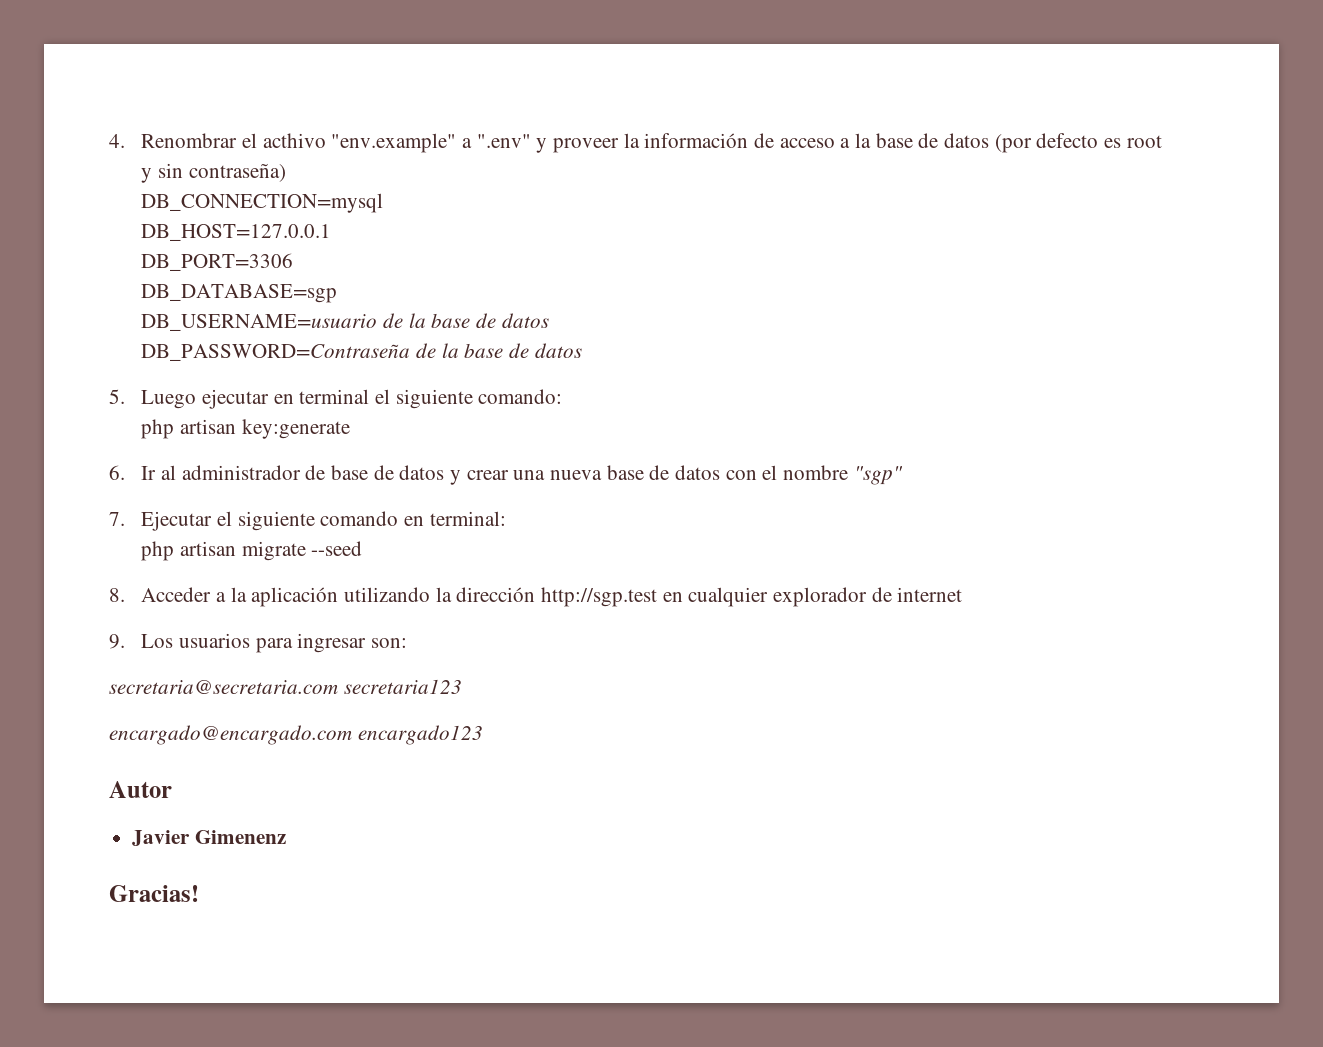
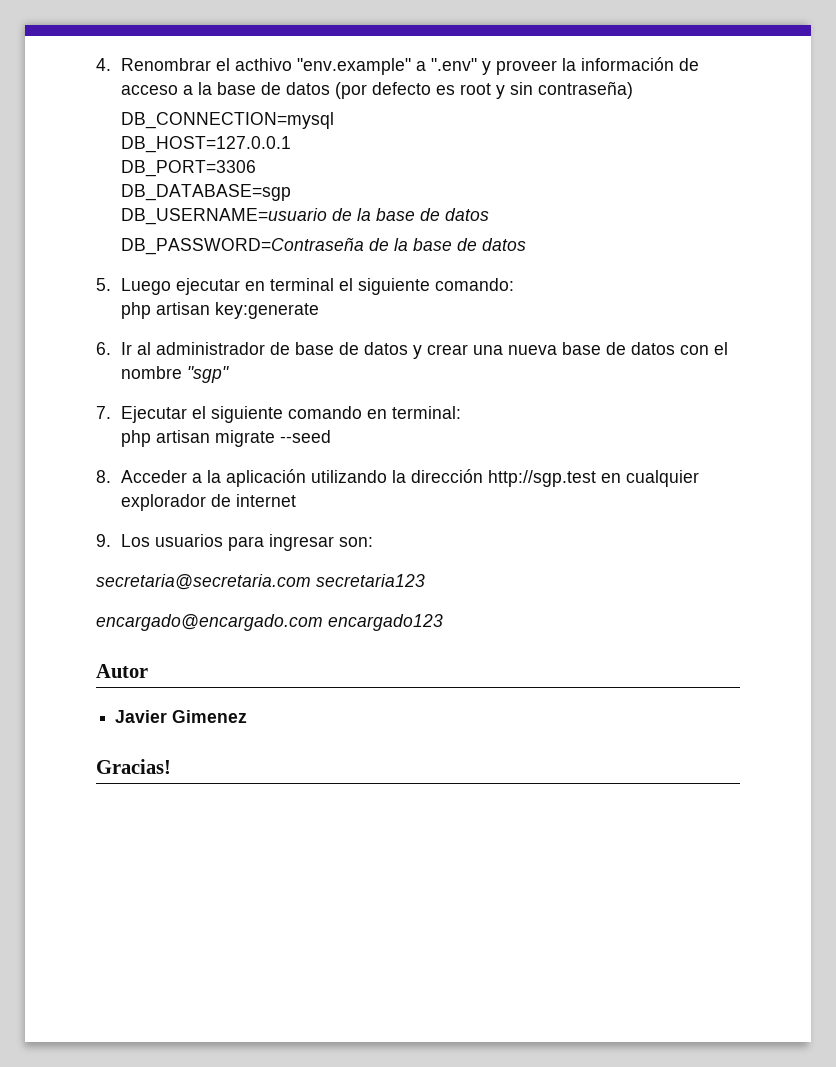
[194,830,286,844] Gimenenz -> [172,710,248,723] Gimenez

